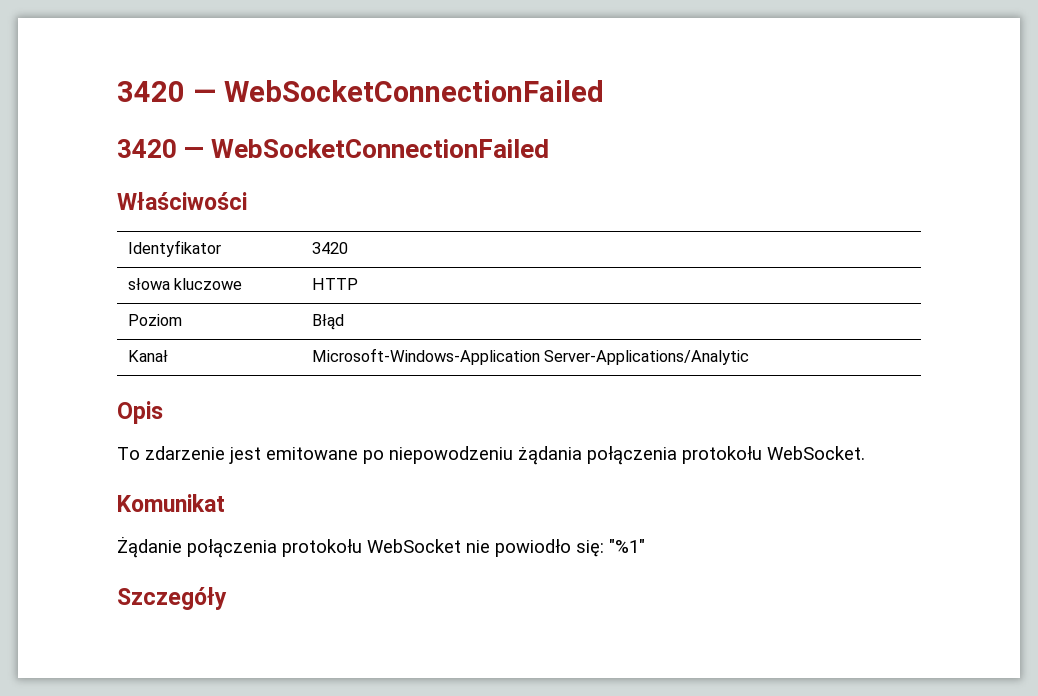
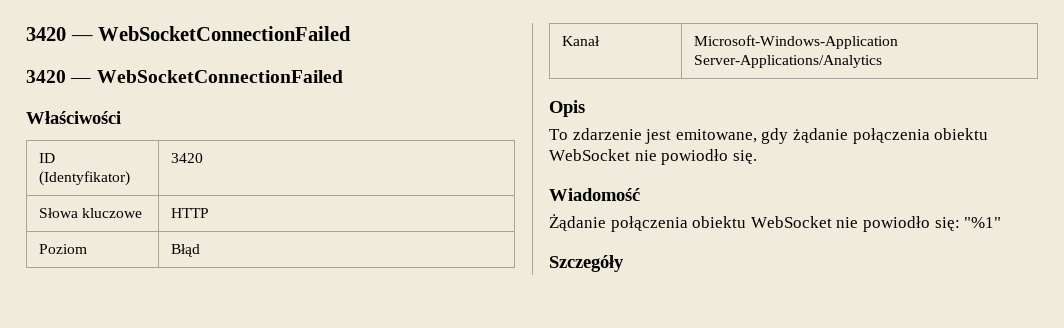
[127,240,221,257] Identyfikator -> [39,153,56,163] [39,171,131,186] ID (Identyfikator)
[127,278,170,290] słowa -> [39,208,79,218] Słowa
[543,350,749,365] Server-Applications/Analytic -> [694,55,883,68] Server-Applications/Analytics
[266,446,865,465] [117,494,225,512] emitowane po niepowodzeniu żądania połączenia protokołu WebSocket. // Komunikat -> [675,128,989,144] [549,149,757,165] [549,188,640,201] emitowane, gdy żądanie połączenia obiektu WebSocket nie powiodło się. // Wiadomość
[282,539,362,557] protokołu -> [692,216,747,228] obiektu

